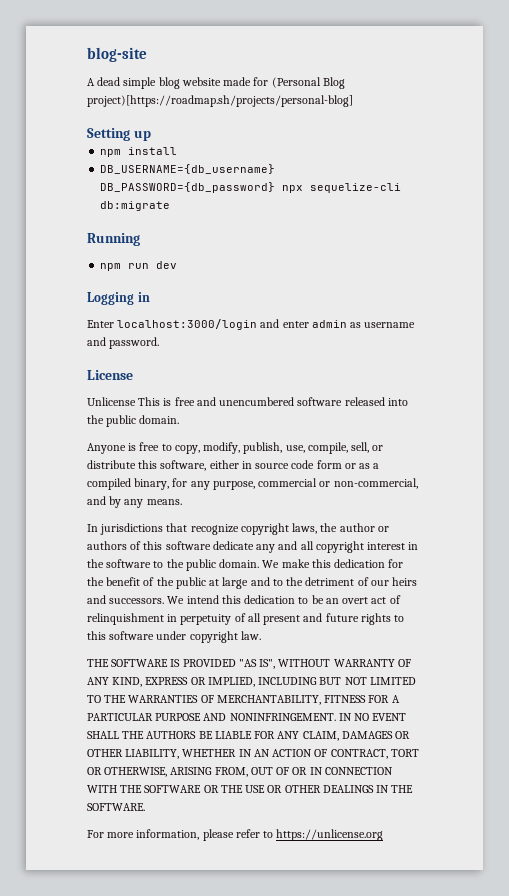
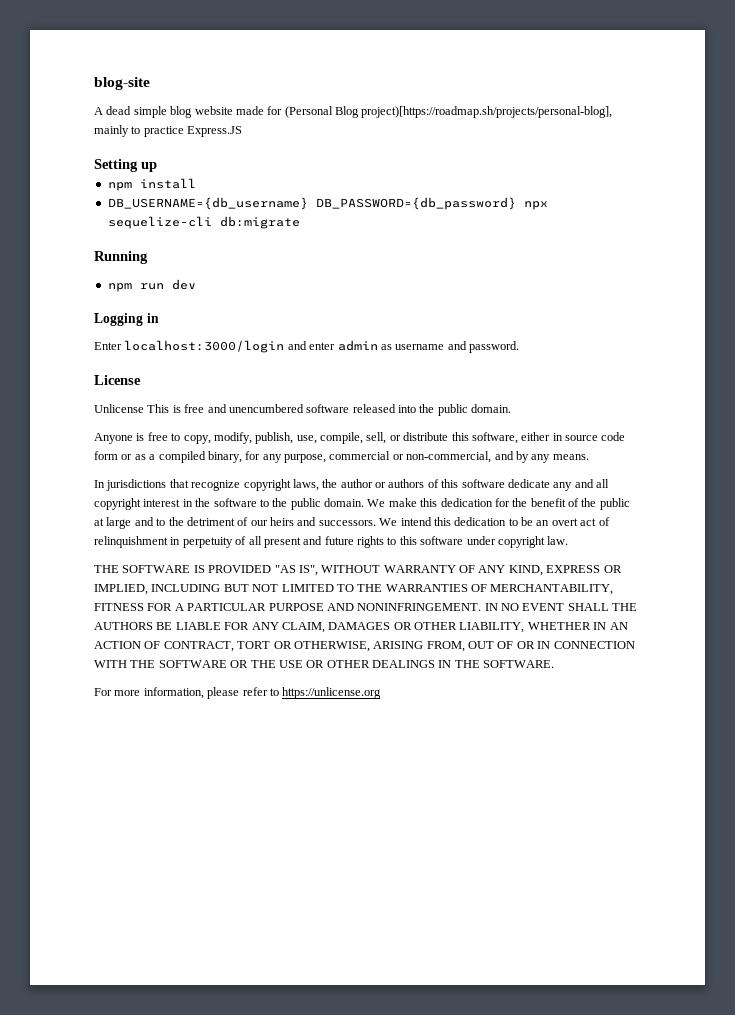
[87,95,353,107] project)[https://roadmap.sh/projects/personal-blog] -> [361,106,613,118] [94,125,243,137] project)[https://roadmap.sh/projects/personal-blog], mainly to practice Express.JS

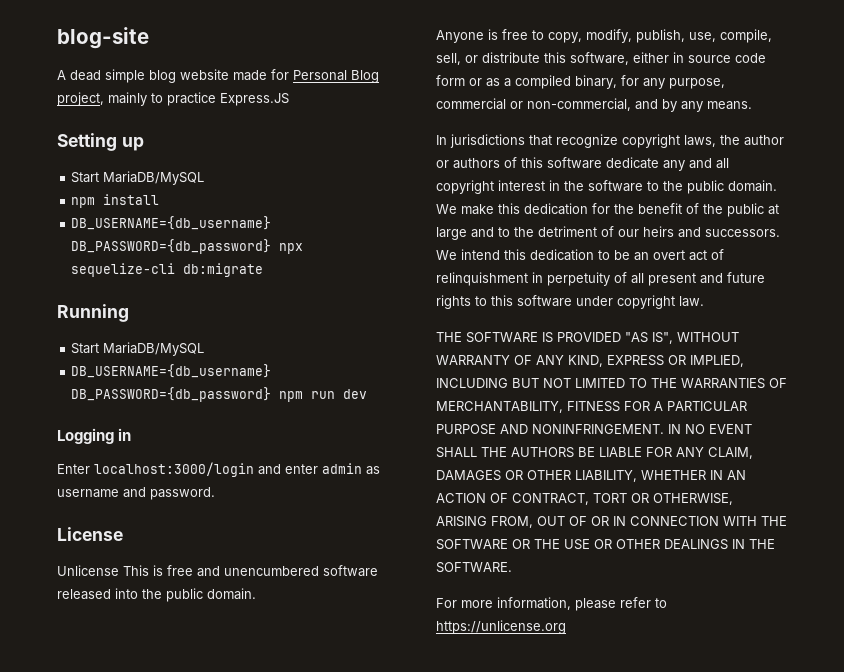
[284,106,613,118] (Personal Blog project)[https://roadmap.sh/projects/personal-blog], -> [293,70,379,83] [57,92,104,106] Personal Blog project,
(157, 167) none -> [71,171,205,185] // Start MariaDB/MySQL
(148, 257) none -> [71,342,205,356] [71,364,272,378] [71,387,272,402] Start MariaDB/MySQL // DB_USERNAME={db_username} DB_PASSWORD={db_password}

